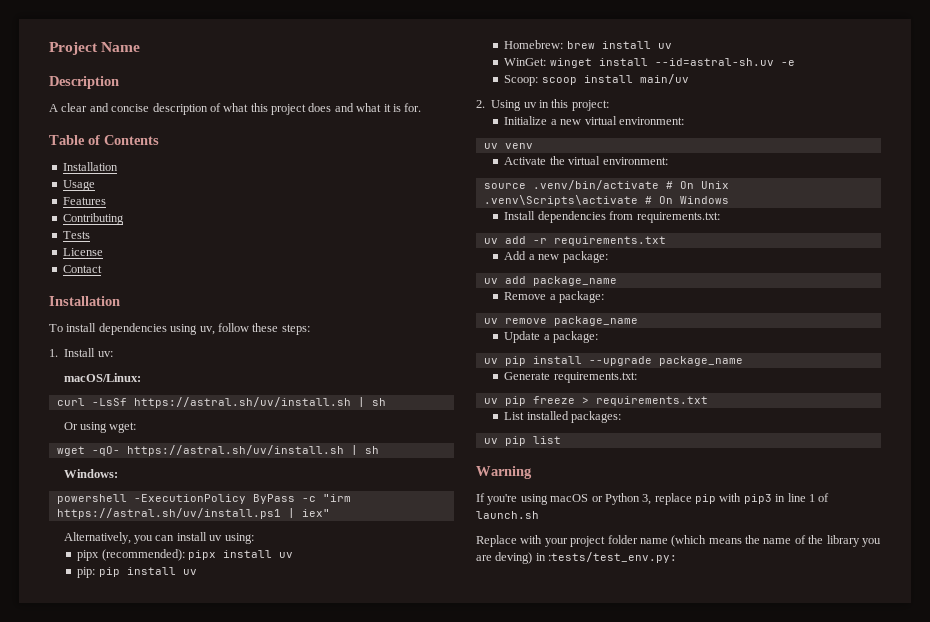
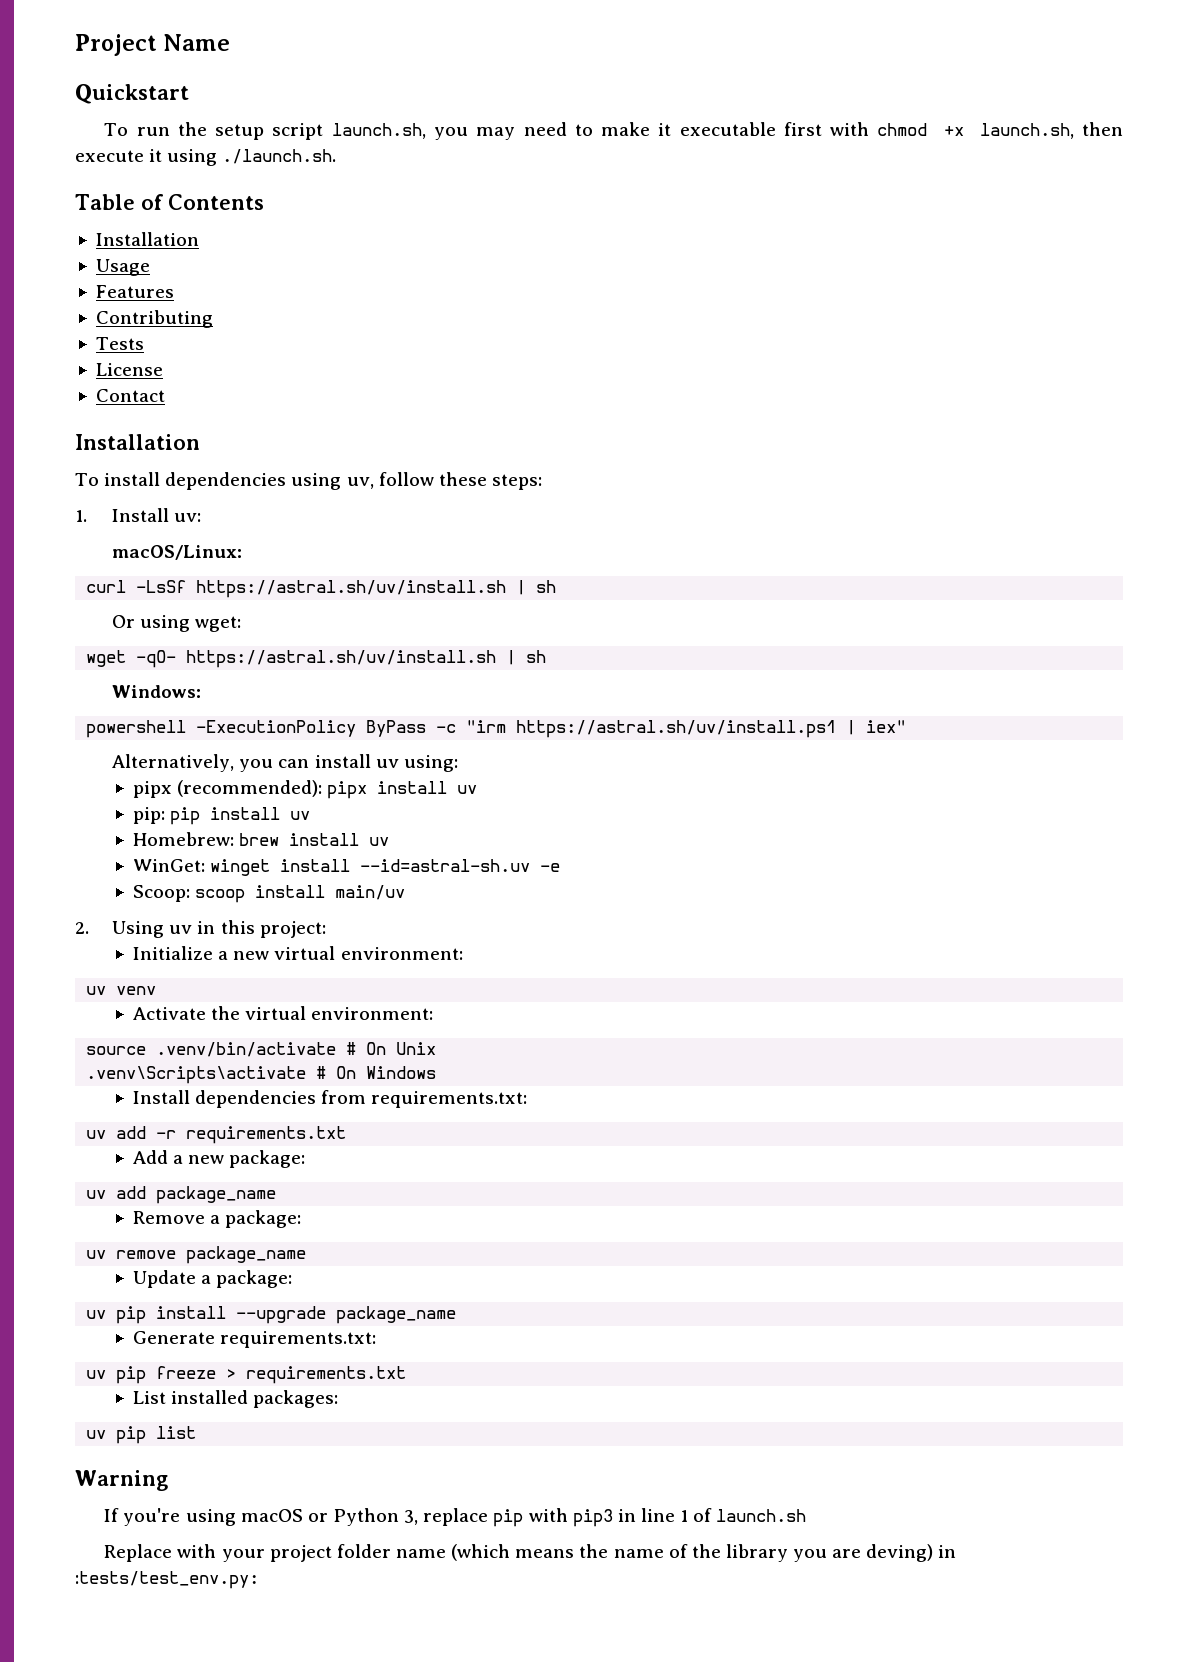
[49,76,119,89] [49,103,422,115] Description // A clear and concise description of what this project does and what it is for. -> [75,84,189,104] [104,122,1124,140] [75,149,337,166] Quickstart // To run the setup script launch.sh, you may need to make it executable first with chmod +x launch.sh, then execute it using ./launch.sh.

